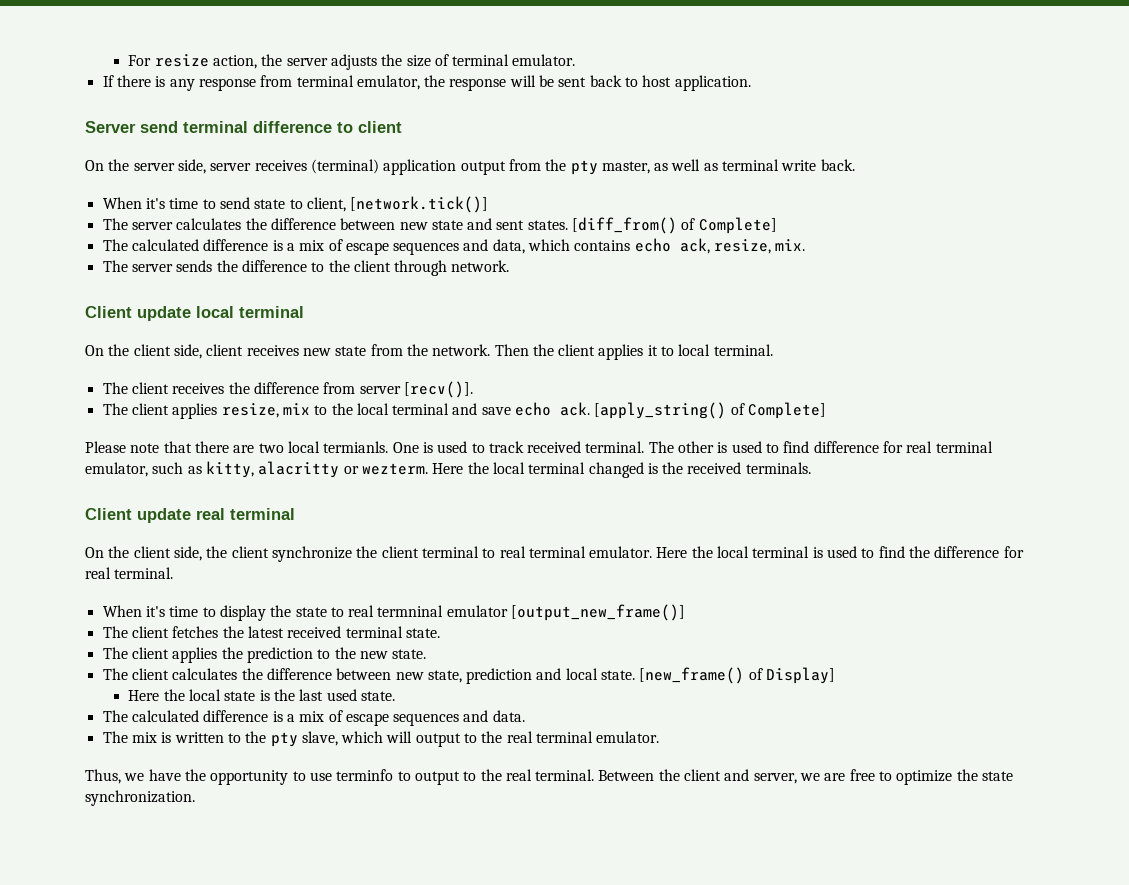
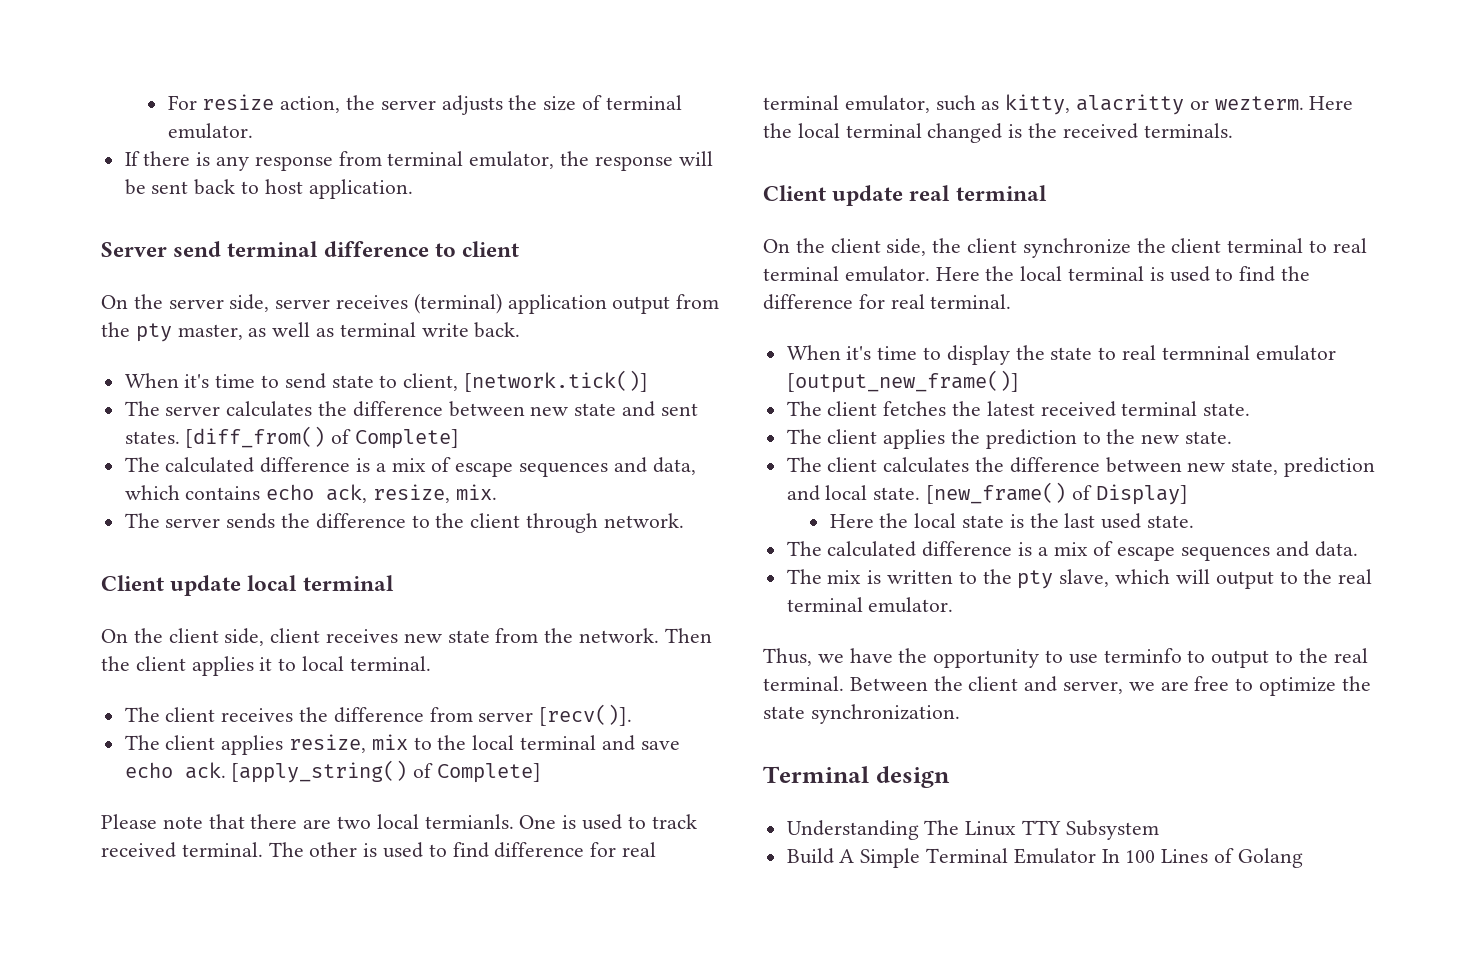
(195, 798) none -> [763,766,950,788] [786,820,1159,840] [786,848,1303,868] // Terminal design // Understanding The Linux TTY Subsystem // Build A Simple Terminal Emulator In 100 Lines of Golang

